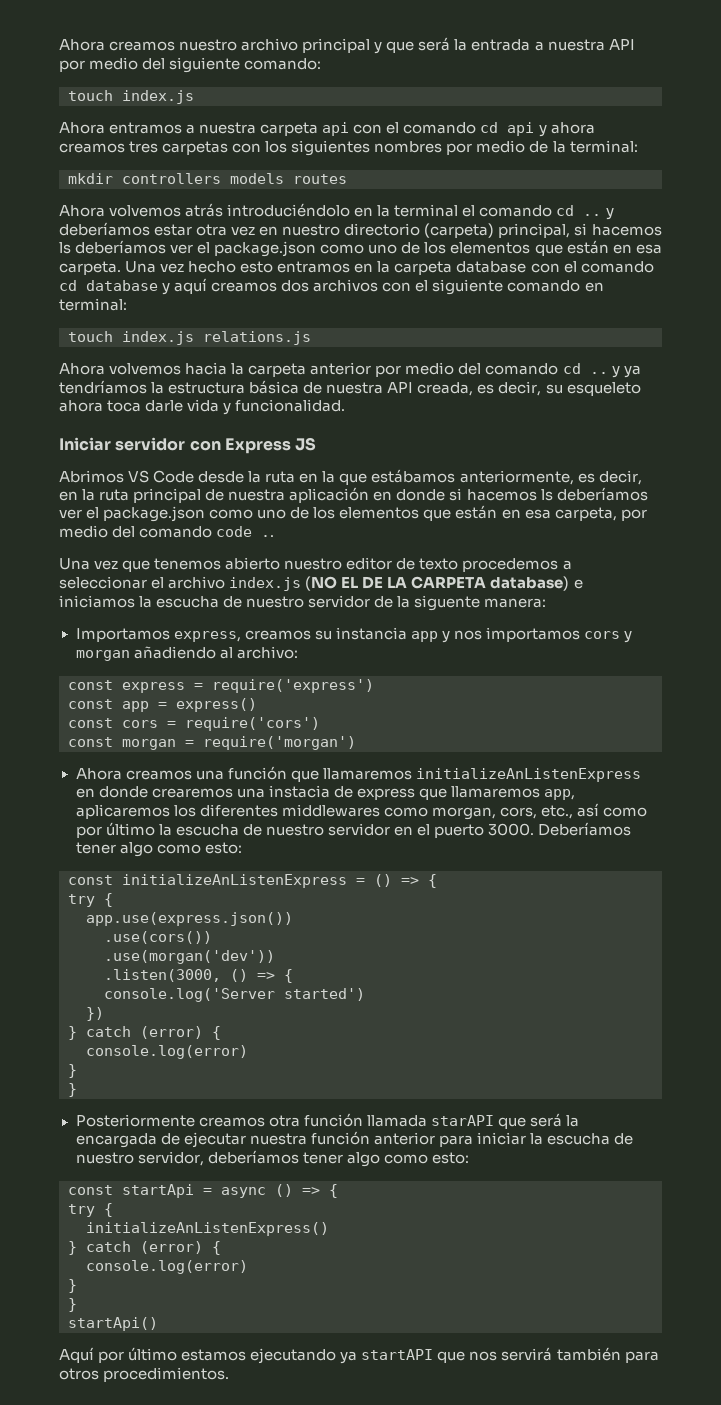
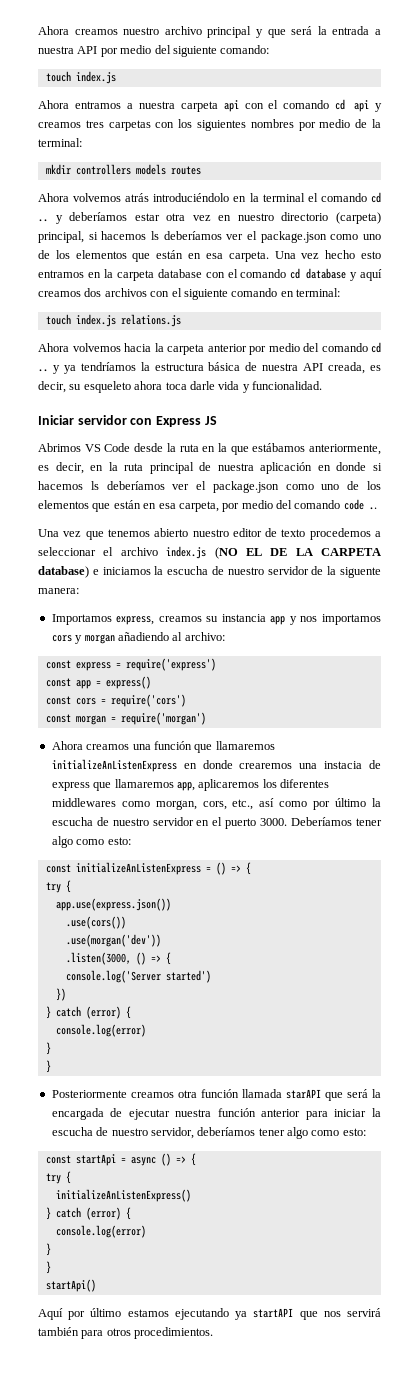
[550,122,595,134] ahora -> (383, 107) none

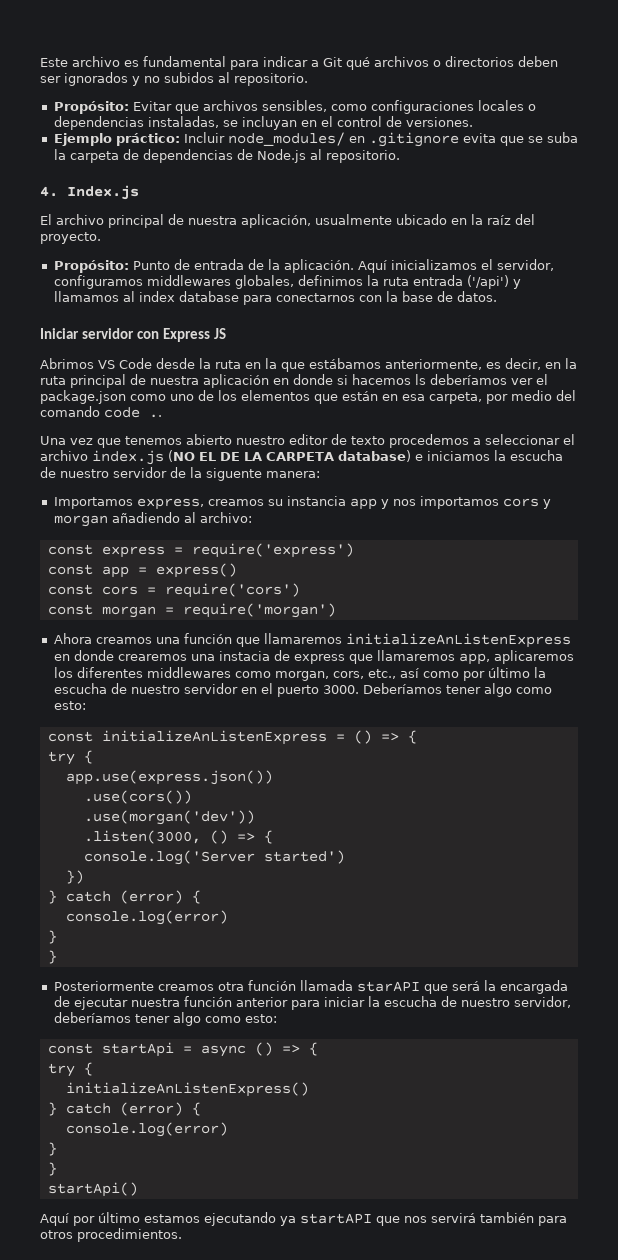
[38,26,381,38] [38,45,270,57] [45,71,116,84] [38,99,383,112] [38,119,382,131] [38,138,82,147] [45,164,201,175] [38,192,381,203] [38,212,381,224] [38,231,381,243] [38,250,381,262] [38,268,382,281] [38,288,340,300] [45,314,181,327] [38,342,381,355] [38,362,382,374] [38,381,322,393] Ahora creamos nuestro archivo principal y que será la entrada a nuestra API por medio del siguiente comando: // touch index.js // Ahora entramos a nuestra carpeta api con el comando cd api y creamos tres carpetas con los siguientes nombres por medio de la terminal: // mkdir controllers models routes // Ahora volvemos atrás introduciéndolo en la terminal el comando cd .. y deberíamos estar otra vez en nuestro directorio (carpeta) principal, si hacemos ls deberíamos ver el package.json como uno de los elementos que están en esa carpeta. Una vez hecho esto entramos en la carpeta database con el comando cd database y aquí creamos dos archivos con el siguiente comando en terminal: // touch index.js relations.js // Ahora volvemos hacia la carpeta anterior por medio del comando cd .. y ya tendríamos la estructura básica de nuestra API creada, es decir, su esqueleto ahora toca darle vida y funcionalidad. -> [40,56,558,70] [40,72,308,86] [53,100,536,114] [53,116,473,130] [53,132,578,147] [53,149,400,163] [40,185,139,200] [40,214,535,228] [40,232,101,244] [53,259,554,273] [53,275,521,289] [53,291,497,305] Este archivo es fundamental para indicar a Git qué archivos o directorios deben ser ignorados y no subidos al repositorio. // Propósito: Evitar que archivos sensibles, como configuraciones locales o dependencias instaladas, se incluyan en el control de versiones. // Ejemplo práctico: Incluir node_modules/ en .gitignore evita que se suba la carpeta de dependencias de Node.js al repositorio. // 4. Index.js // El archivo principal de nuestra aplicación, usualmente ubicado en la raíz del proyecto. // Propósito: Punto de entrada de la aplicación. Aquí inicializamos el servidor, configuramos middlewares globales, definimos la ruta entrada ('/api') y llamamos al index database para conectarnos con la base de datos.

